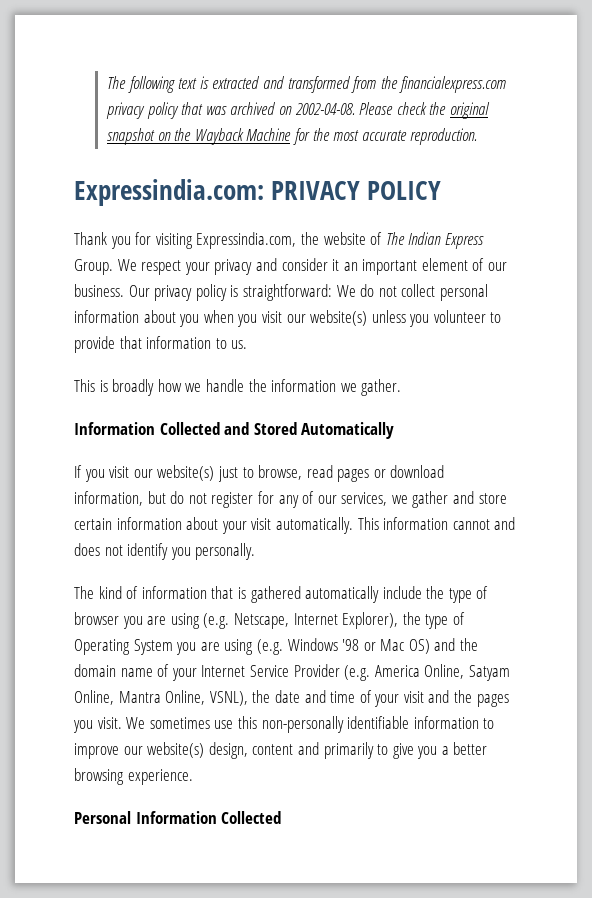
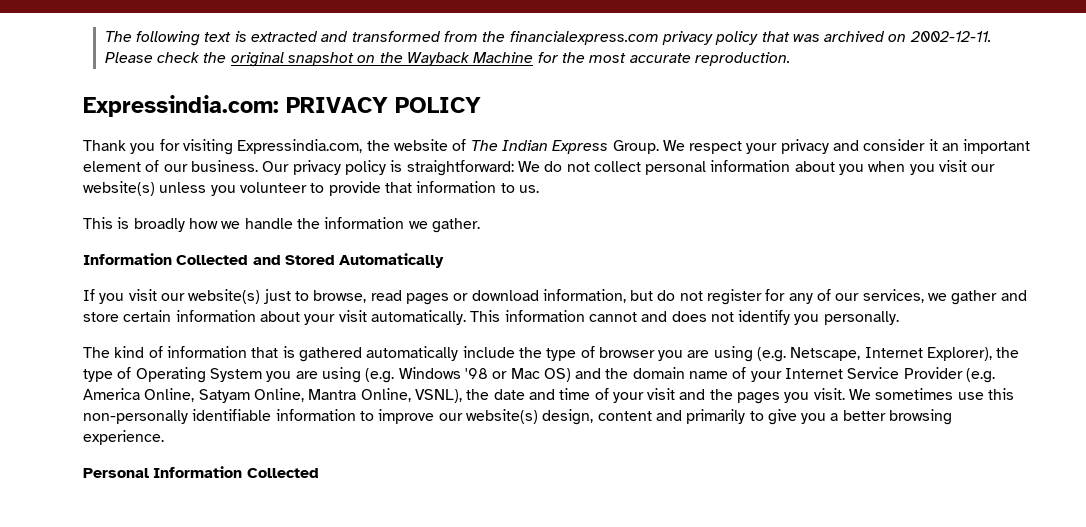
[294,103,355,115] 2002-04-08. -> [909,31,991,42] 2002-12-11.

